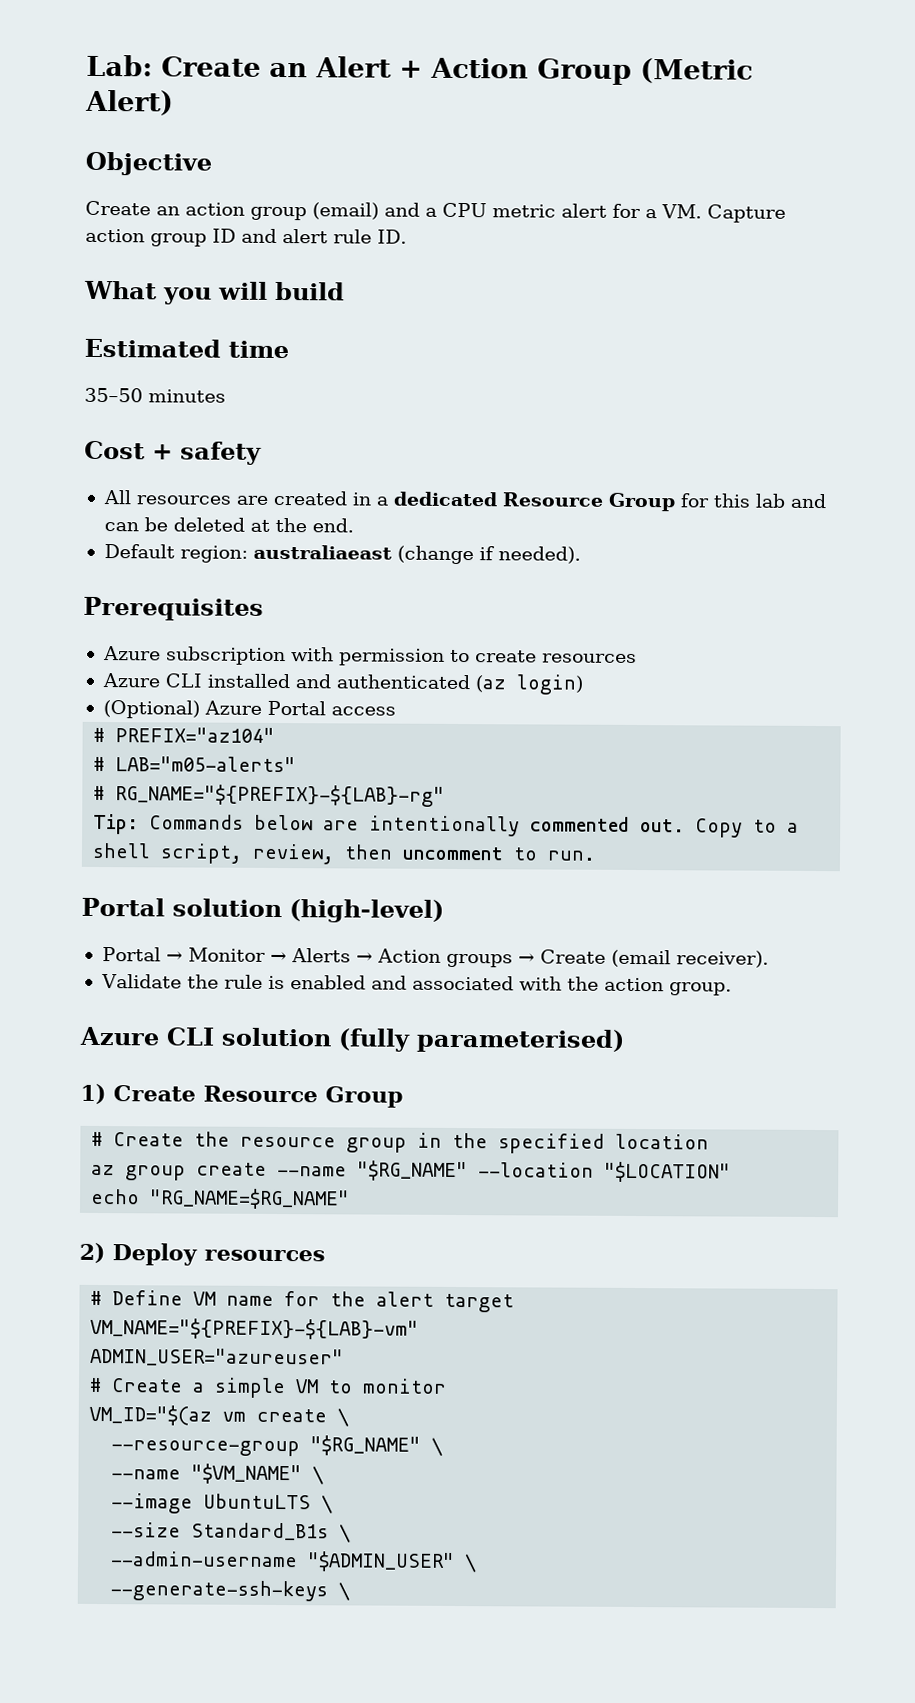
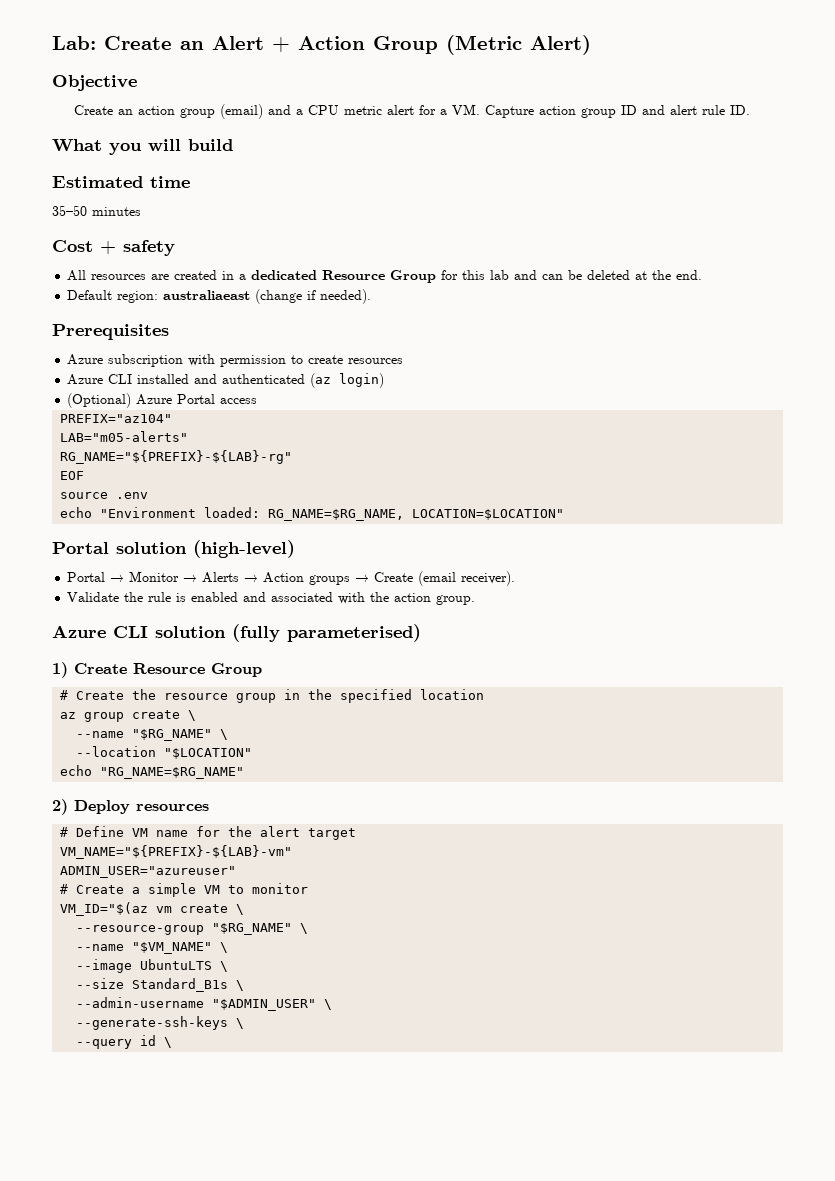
[93,727,106,743] # -> (258, 401) none
[93,756,106,772] # -> (173, 418) none
[93,785,106,801] # -> (189, 436) none
[93,813,800,838] [92,842,597,865] Tip: Commands below are intentionally commented out. Copy to a shell script, review, then uncomment to run. -> [60,471,85,480] [60,492,149,499] [60,507,565,521] EOF // source .env // echo "Environment loaded: RG_NAME=$RG_NAME, LOCATION=$LOCATION"
(268, 1169) none -> [188,710,197,721] \ //
(469, 1171) none -> [220,729,229,740] \ //
(351, 1591) none -> [76,1035,173,1049] // --query id \

